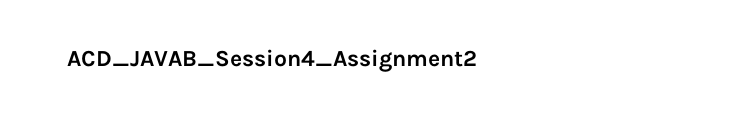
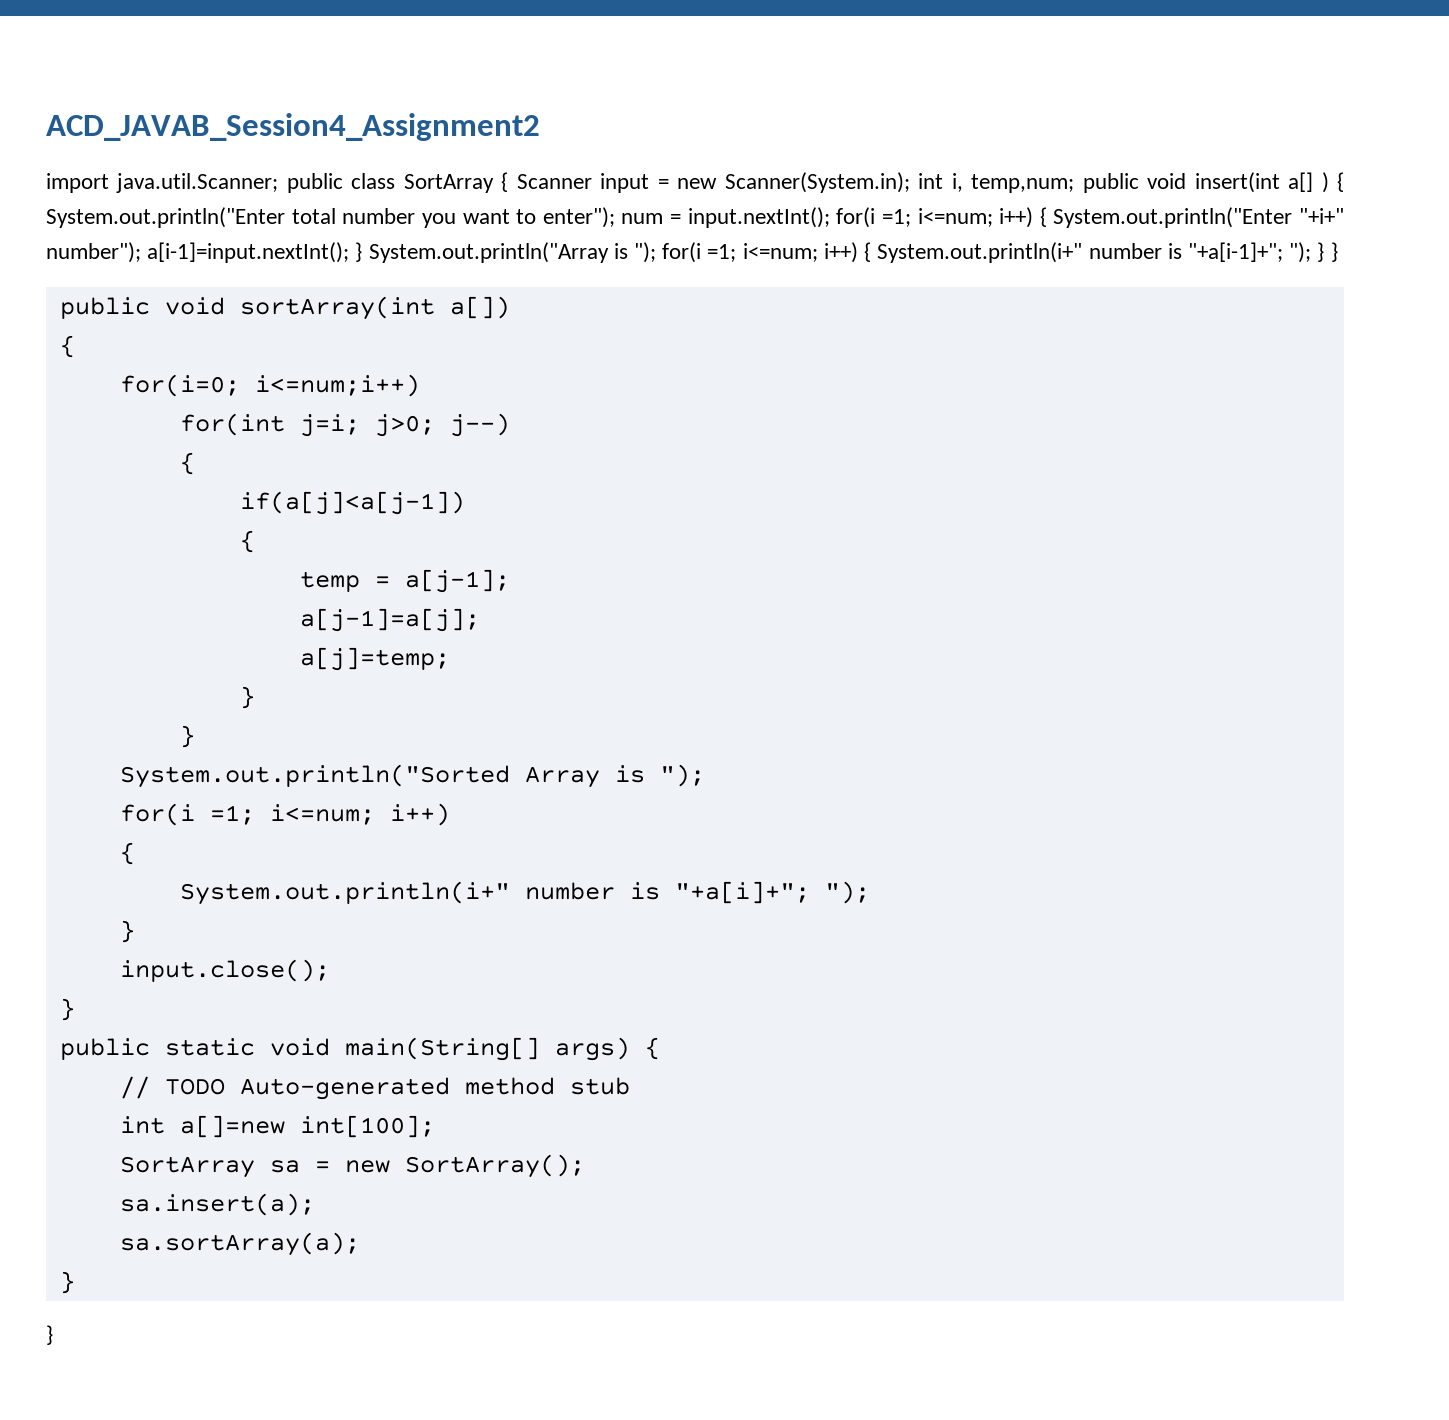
(477, 60) none -> [46,172,1344,193] [46,207,1344,228] [46,242,1338,263] [59,296,510,320] [59,335,75,358] [119,374,420,397] [179,413,510,437] [179,452,195,475] [239,491,465,515] [239,530,255,553] [299,569,510,593] [299,608,480,632] [299,647,450,671] [239,686,255,709] [179,725,195,748] [119,764,705,788] [119,803,450,826] [119,842,135,865] [179,881,870,905] [119,920,135,943] [119,959,330,982] [59,998,75,1021] [59,1037,660,1061] [119,1076,630,1100] [119,1115,435,1138] [119,1154,585,1178] [119,1193,315,1216] [119,1232,360,1256] [59,1271,75,1294] [46,1325,53,1345] // import java.util.Scanner; public class SortArray { Scanner input = new Scanner(System.in); int i, temp,num; public void insert(int a[] ) { System.out.println("Enter total number you want to enter"); num = input.nextInt(); for(i =1; i<=num; i++) { System.out.println("Enter "+i+" number"); a[i-1]=input.nextInt(); } System.out.println("Array is "); for(i =1; i<=num; i++) { System.out.println(i+" number is "+a[i-1]+"; "); } } // public void sortArray(int a[]) // { // for(i=0; i<=num;i++) // for(int j=i; j>0; j--) // { // if(a[j]<a[j-1]) // { // temp = a[j-1]; // a[j-1]=a[j]; // a[j]=temp; // } // } // System.out.println("Sorted Array is "); // for(i =1; i<=num; i++) // { // System.out.println(i+" number is "+a[i]+"; "); // } // input.close(); // } // public static void main(String[] args) { // // TODO Auto-generated method stub // int a[]=new int[100]; // SortArray sa = new SortArray(); // sa.insert(a); // sa.sortArray(a); // } // }

